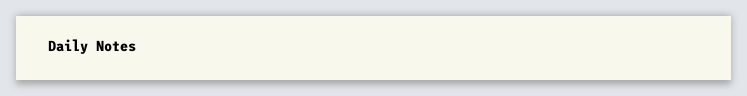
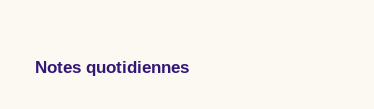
[48,39,136,54] Daily Notes -> [35,61,189,76] Notes quotidiennes

